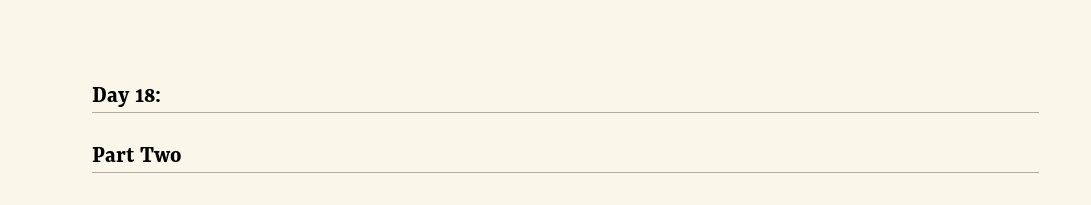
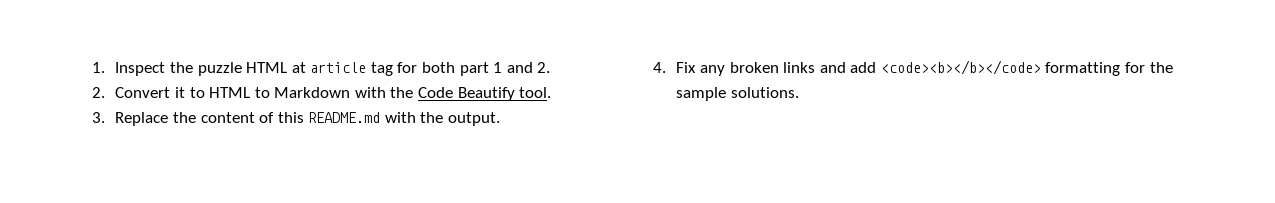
[92,87,162,107] [92,147,182,162] Day 18: // Part Two -> [92,62,551,76] [92,87,552,101] [92,112,501,126] [653,60,1173,76] [676,87,799,101] 1. Inspect the puzzle HTML at article tag for both part 1 and 2. // 2. Convert it to HTML to Markdown with the Code Beautify tool. // 3. Replace the content of this README.md with the output. // 4. Fix any broken links and add <code><b></b></code> formatting for the sample solutions.

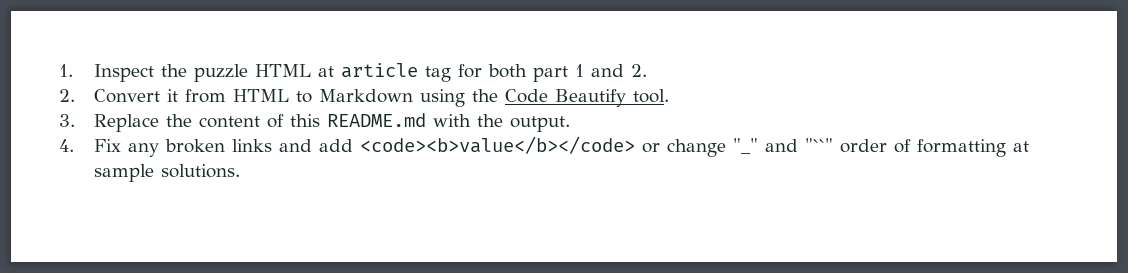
[189,87,205,98] to -> [185,89,227,103] from
[354,87,386,98] with -> [420,89,466,107] using
[880,60,1173,76] <code><b></b></code> formatting for the -> [360,136,1030,157] <code><b>value</b></code> or change "_" and "``" order of formatting at

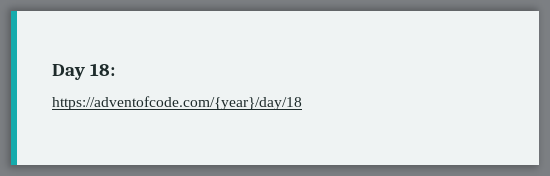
[59,63,648,82] [59,89,670,107] [59,113,571,132] [59,136,1030,157] [94,164,241,182] 1. Inspect the puzzle HTML at article tag for both part 1 and 2. // 2. Convert it from HTML to Markdown using the Code Beautify tool. // 3. Replace the content of this README.md with the output. // 4. Fix any broken links and add <code><b>value</b></code> or change "_" and "``" order of formatting at sample solutions. -> [52,63,115,80] [52,96,302,110] Day 18: // https://adventofcode.com/{year}/day/18

